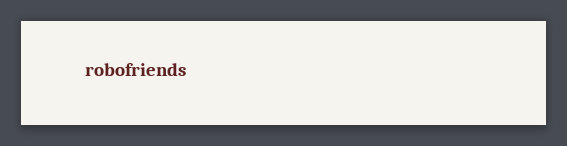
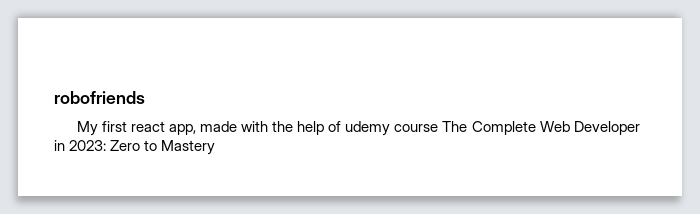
(186, 69) none -> [76,121,640,136] [54,140,216,155] // My first react app, made with the help of udemy course The Complete Web Developer in 2023: Zero to Mastery

